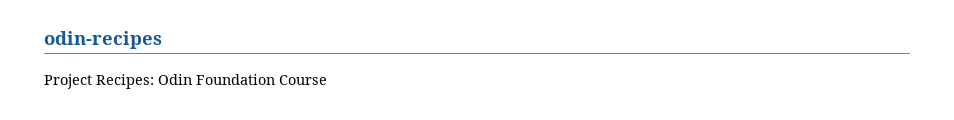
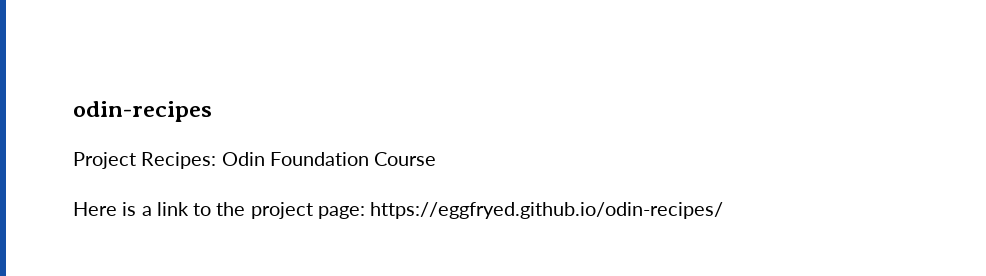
(327, 80) none -> [73,202,724,219] // Here is a link to the project page: https://eggfryed.github.io/odin-recipes/

